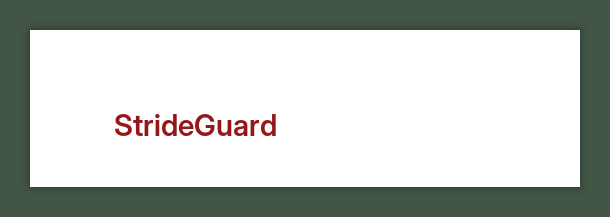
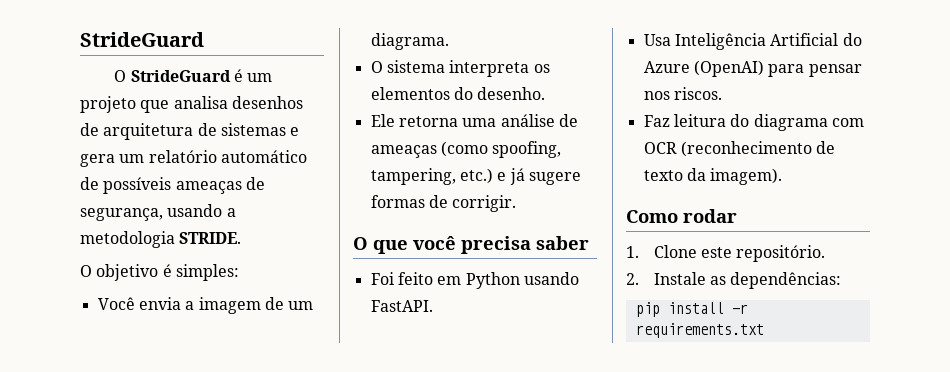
[114,114,277,136] StrideGuard -> [80,32,204,47] [114,69,273,82] [80,96,303,113] [80,123,300,140] [80,150,307,167] [80,177,265,194] [80,204,236,221] [80,231,242,248] [80,264,239,281] [97,297,314,314] [370,33,449,50] [370,60,550,77] [370,87,546,100] [370,114,578,127] [370,141,562,158] [370,168,581,185] [370,195,517,212] [353,236,589,254] [370,272,579,289] [370,300,433,312] [643,33,862,50] [643,60,862,77] [643,87,722,100] [643,114,864,131] [643,141,836,157] [643,168,783,185] [626,209,737,223] [626,245,826,262] [626,272,842,289] [635,302,748,317] [635,323,764,338] StrideGuard // O StrideGuard é um projeto que analisa desenhos de arquitetura de sistemas e gera um relatório automático de possíveis ameaças de segurança, usando a metodologia STRIDE. // O objetivo é simples: // Você envia a imagem de um diagrama. // O sistema interpreta os elementos do desenho. // Ele retorna uma análise de ameaças (como spoofing, tampering, etc.) e já sugere formas de corrigir. // O que você precisa saber // Foi feito em Python usando FastAPI. // Usa Inteligência Artificial do Azure (OpenAI) para pensar nos riscos. // Faz leitura do diagrama com OCR (reconhecimento de texto da imagem). // Como rodar // 1. Clone este repositório. // 2. Instale as dependências: // pip install -r requirements.txt

